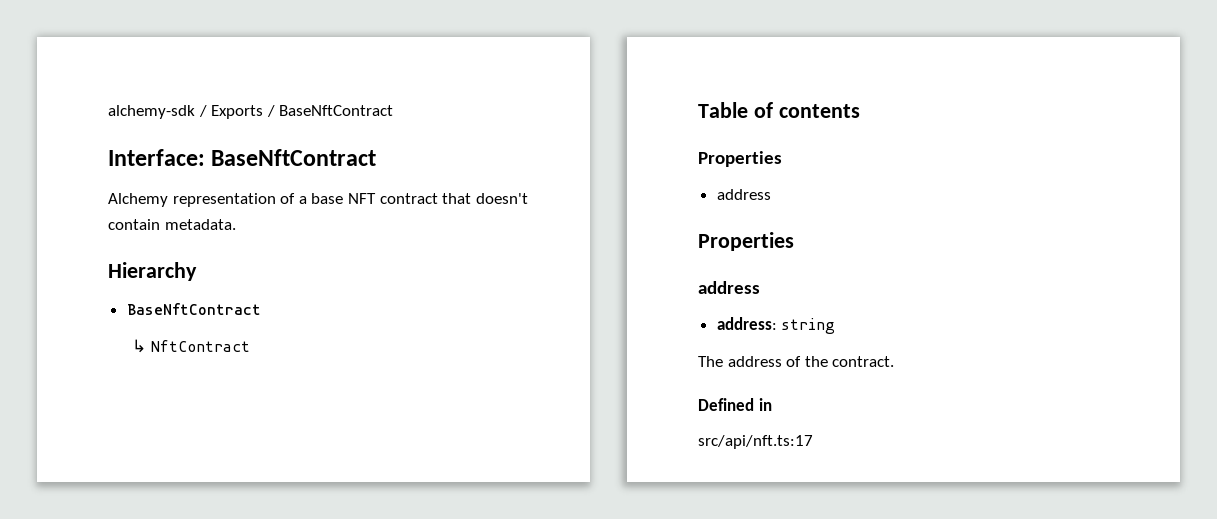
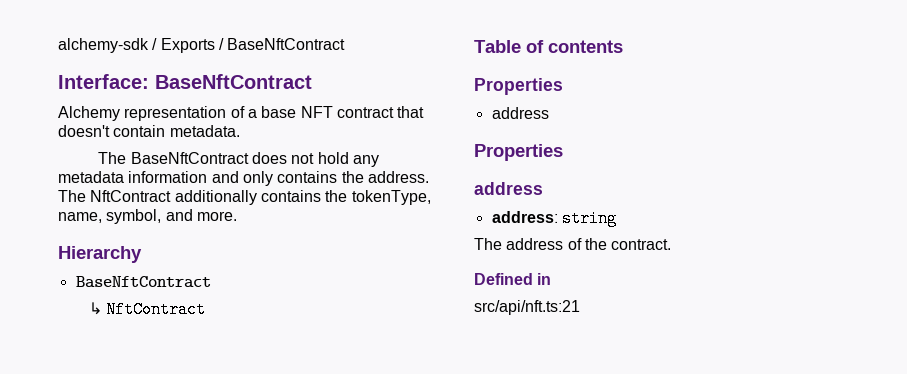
(236, 224) none -> [98,152,380,167] [58,171,429,186] [58,190,431,205] [58,209,237,224] // The BaseNftContract does not hold any metadata information and only contains the address. The NftContract additionally contains the tokenType, name, symbol, and more.
[698,435,813,449] src/api/nft.ts:17 -> [474,300,580,315] src/api/nft.ts:21

